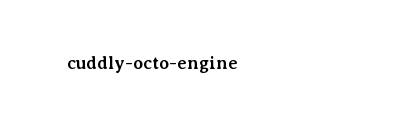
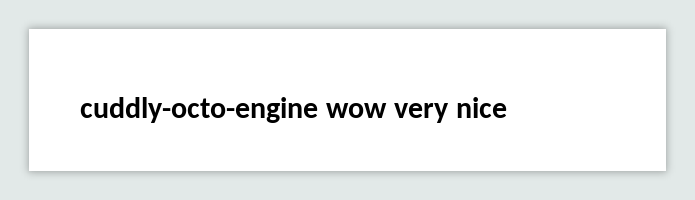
(238, 64) none -> [326,97,508,123] wow very nice

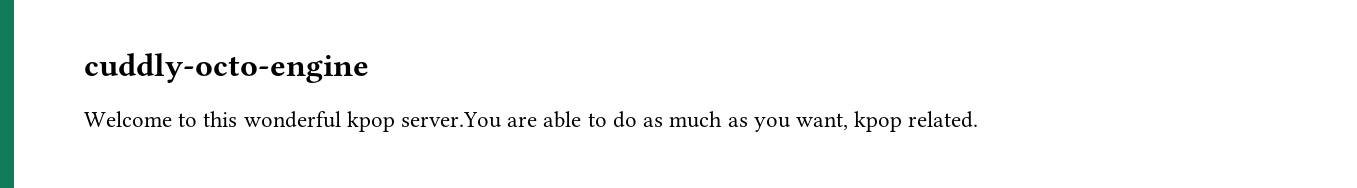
[326,97,508,123] wow very nice -> [84,111,979,132] // Welcome to this wonderful kpop server.You are able to do as much as you want, kpop related.

